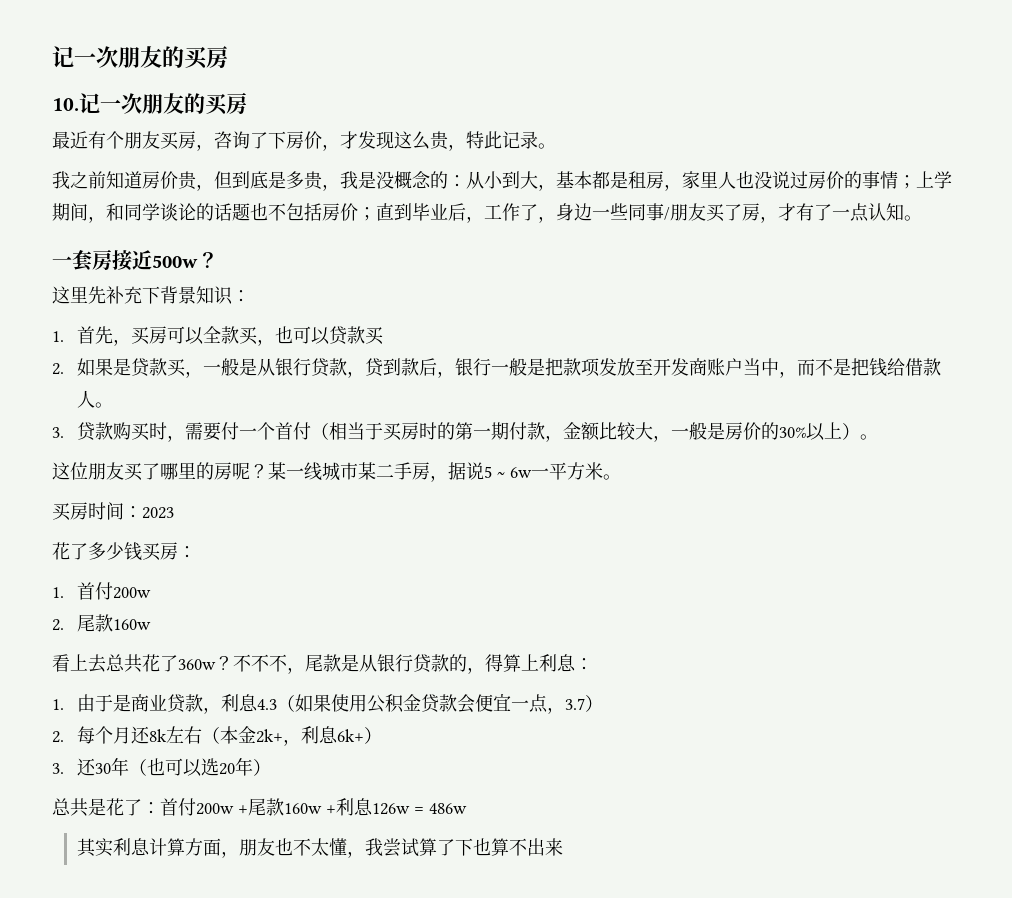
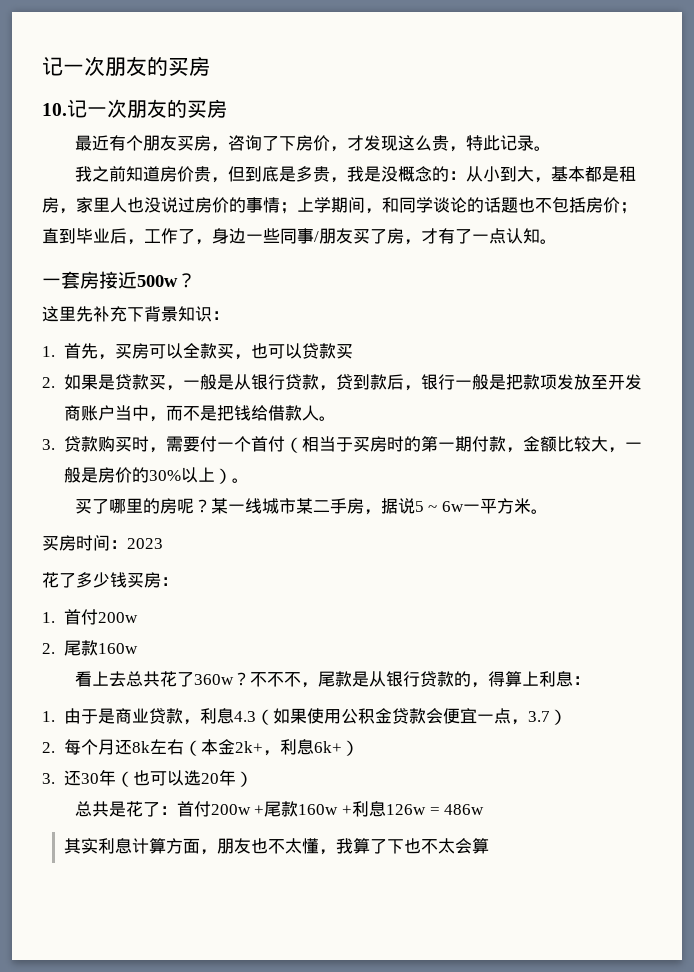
[52,462,124,480] 这位朋友 -> (250, 480) none
[383,838,420,857] 尝试 -> (354, 846) none
[491,838,564,856] 算不出来 -> [421,838,490,854] 不太会算

